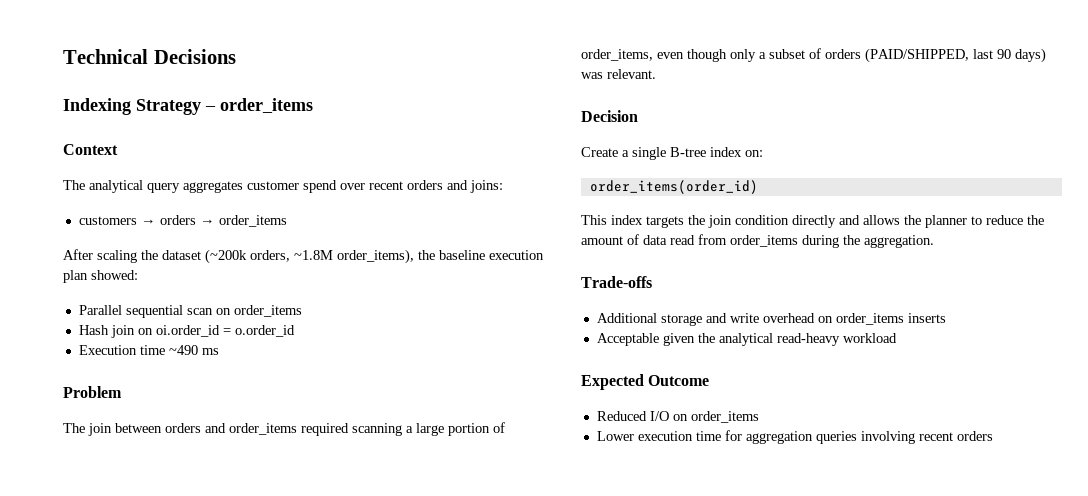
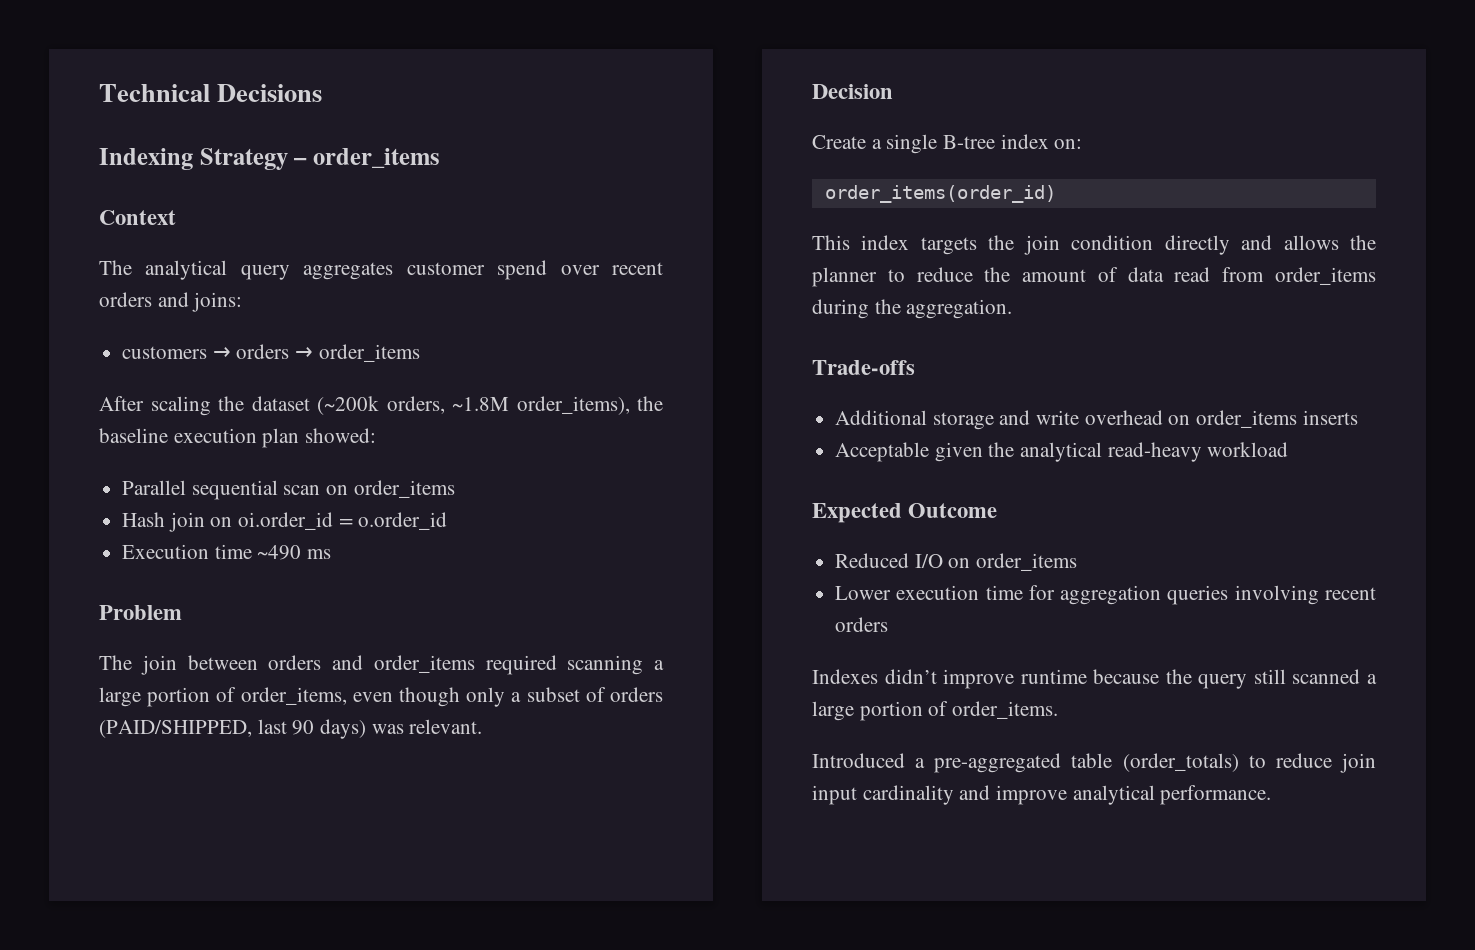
(993, 436) none -> [812,669,1377,689] [812,701,1059,721] [812,753,1376,773] [812,785,1272,805] // Indexes didn’t improve runtime because the query still scanned a large portion of order_items. // Introduced a pre-aggregated table (order_totals) to reduce join input cardinality and improve analytical performance.

